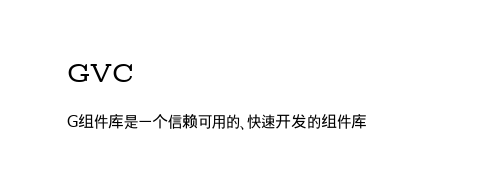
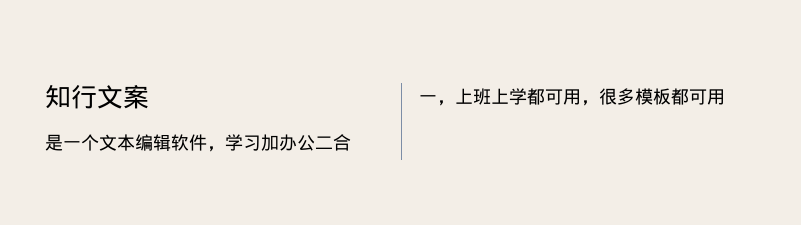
[67,64,134,82] [67,114,367,130] GVC // G组件库是一个信赖可用的、快速开发的组件库 -> [45,84,149,109] [45,134,351,152] [419,88,725,106] 知行文案 // 是一个文本编辑软件，学习加办公二合一，上班上学都可用，很多模板都可用

